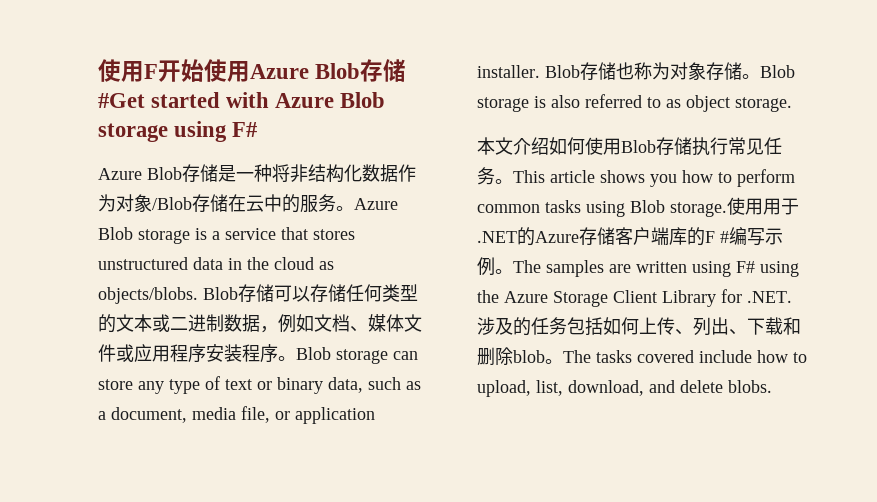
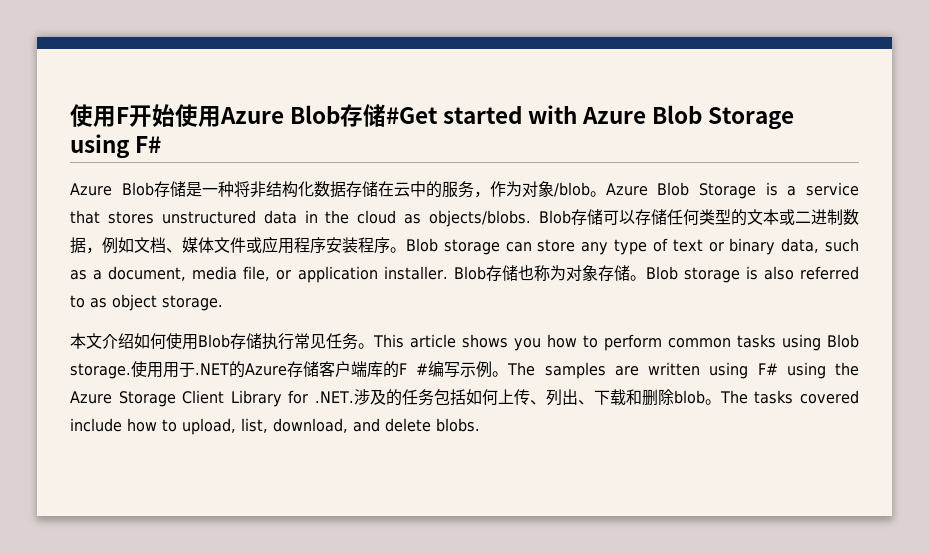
[98,123,168,142] storage -> [708,107,795,130] Storage
[398,164,416,182] [98,194,192,212] 作为对象/Blob -> (346, 189) none
(336, 203) none -> [473,181,590,198] ，作为对象/blob
[138,229,190,244] storage -> [699,183,756,199] Storage

